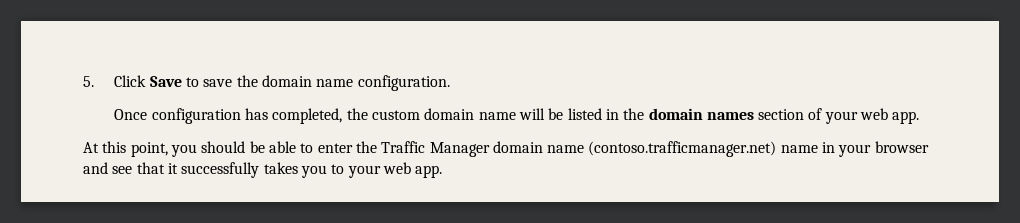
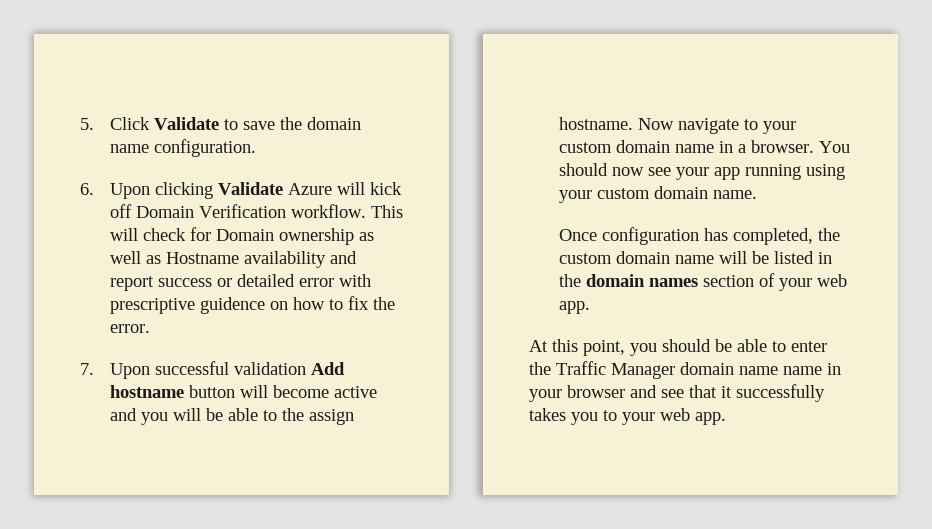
[149,76,182,87] Save -> [153,117,219,130] Validate
(450, 83) none -> [80,182,402,199] [109,204,403,218] [109,227,374,245] [109,251,357,268] [109,274,371,291] [109,296,395,314] [109,324,150,333] [80,361,345,379] [109,385,377,398] [109,408,354,425] [558,117,796,134] [558,140,850,153] [558,163,845,180] [558,186,757,203] // 6. Upon clicking Validate Azure will kick off Domain Verification workflow. This will check for Domain ownership as well as Hostname availability and report success or detailed error with prescriptive guidence on how to fix the error. // 7. Upon successful validation Add hostname button will become active and you will be able to the assign hostname. Now navigate to your custom domain name in a browser. You should now see your app running using your custom domain name.
[588,141,777,157] (contoso.trafficmanager.net) -> (778, 370) none

